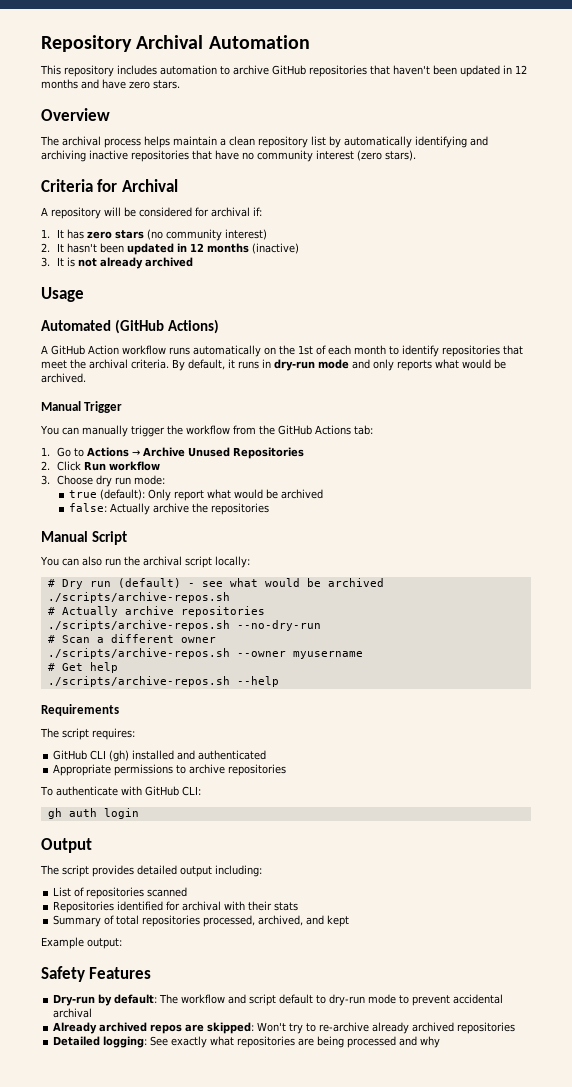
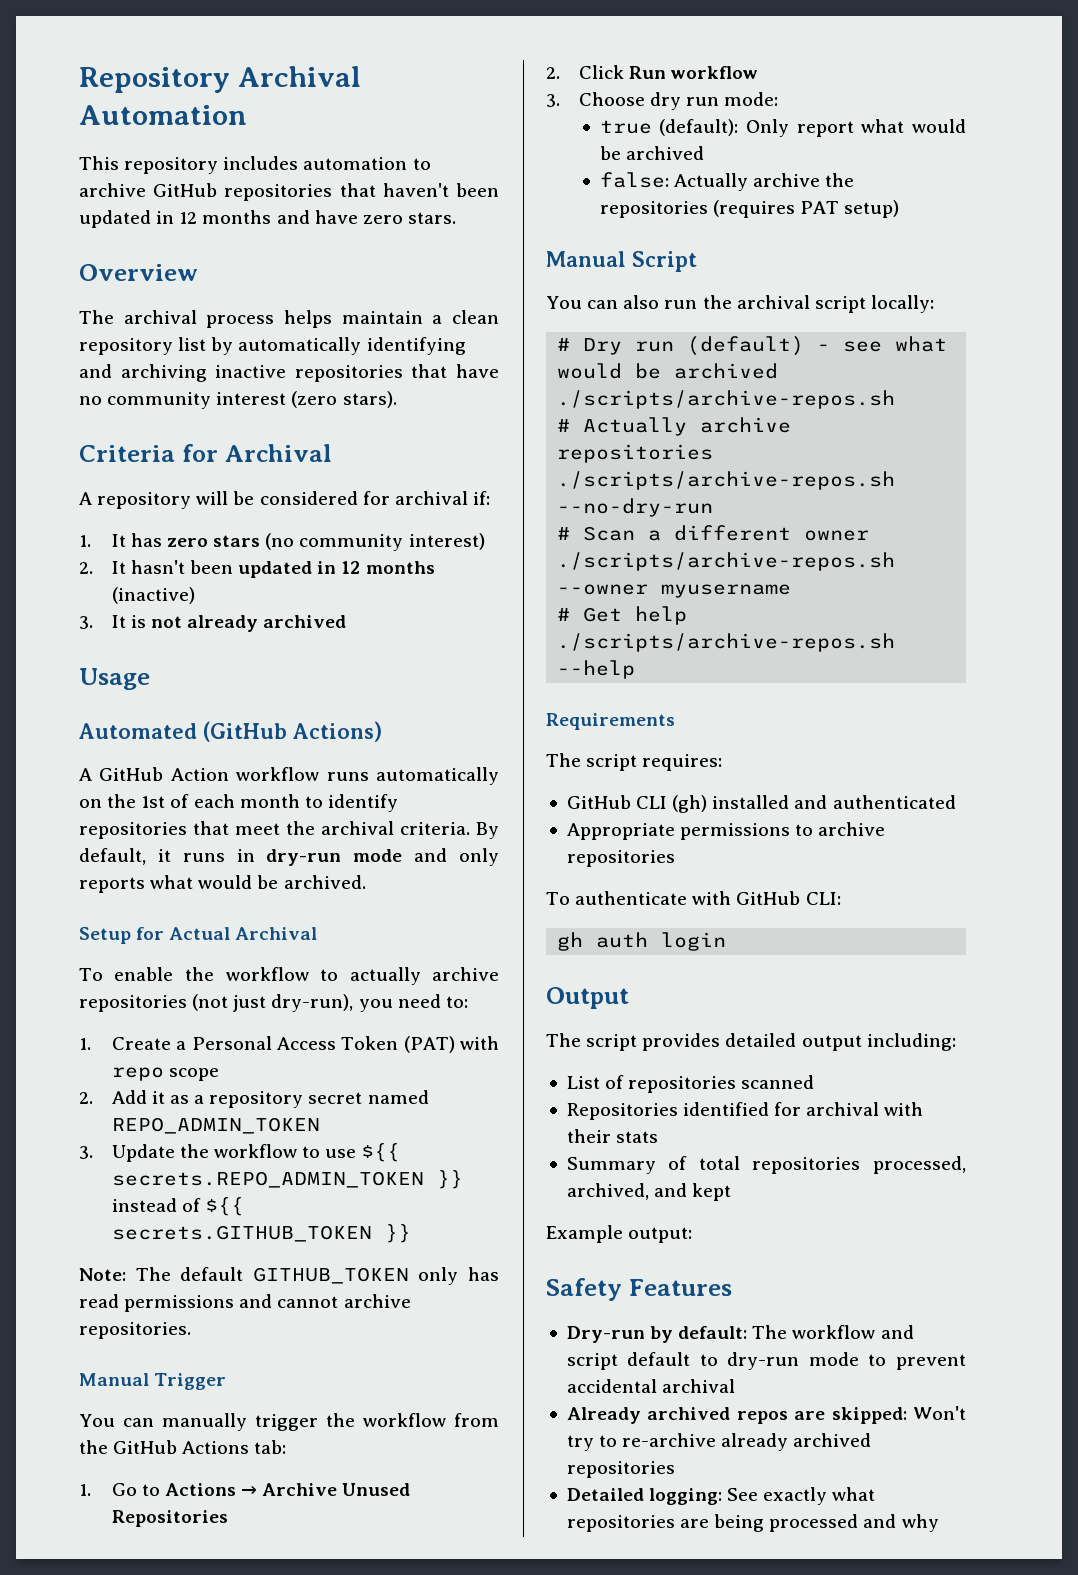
(86, 378) none -> [79,927,318,944] [79,967,500,985] [79,994,468,1012] [79,1036,499,1053] [111,1067,219,1081] [79,1090,429,1108] [111,1117,320,1134] [79,1143,401,1162] [111,1170,463,1189] [111,1197,245,1216] [111,1224,411,1243] [79,1267,500,1285] [79,1294,411,1312] [79,1322,191,1339] // Setup for Actual Archival // To enable the workflow to actually archive repositories (not just dry-run), you need to: // 1. Create a Personal Access Token (PAT) with repo scope // 2. Add it as a repository secret named REPO_ADMIN_TOKEN // 3. Update the workflow to use ${{ secrets.REPO_ADMIN_TOKEN }} instead of ${{ secrets.GITHUB_TOKEN }} // Note: The default GITHUB_TOKEN only has read permissions and cannot archive repositories.
(269, 509) none -> [712,200,900,218] (requires PAT setup)

